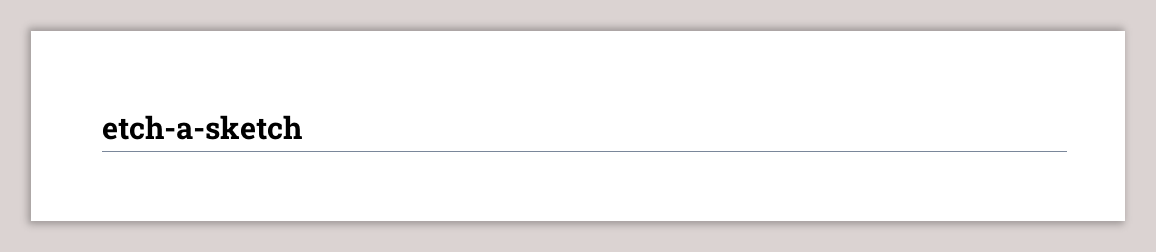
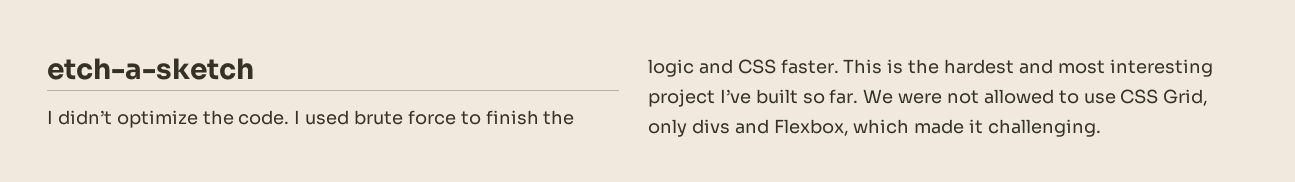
(302, 127) none -> [47,110,575,128] [648,59,1213,77] [648,89,1209,107] [648,119,1102,137] // I didn’t optimize the code. I used brute force to finish the logic and CSS faster. This is the hardest and most interesting project I’ve built so far. We were not allowed to use CSS Grid, only divs and Flexbox, which made it challenging.

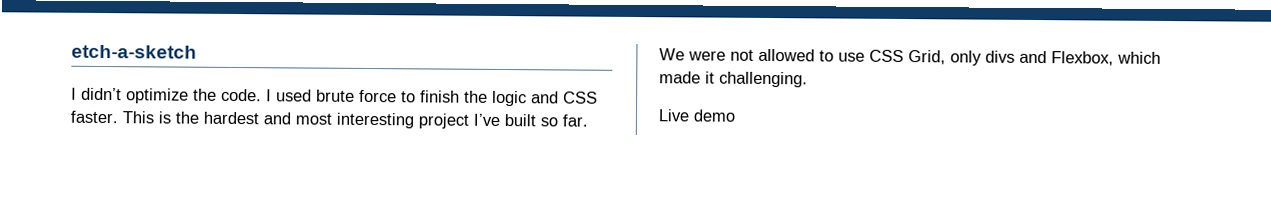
(1102, 128) none -> [658,109,736,122] // Live demo

